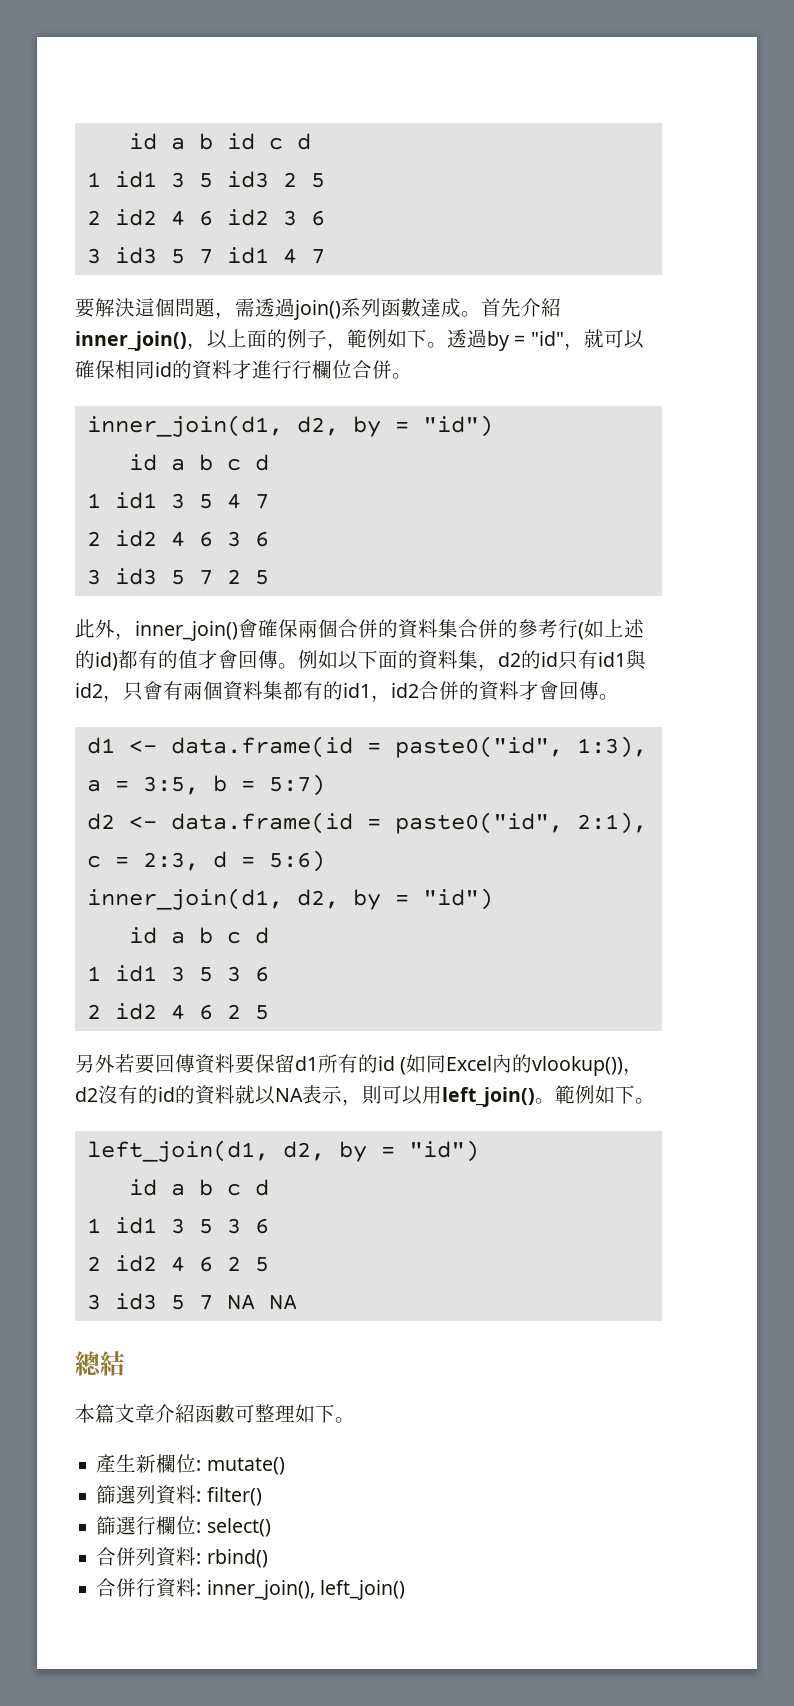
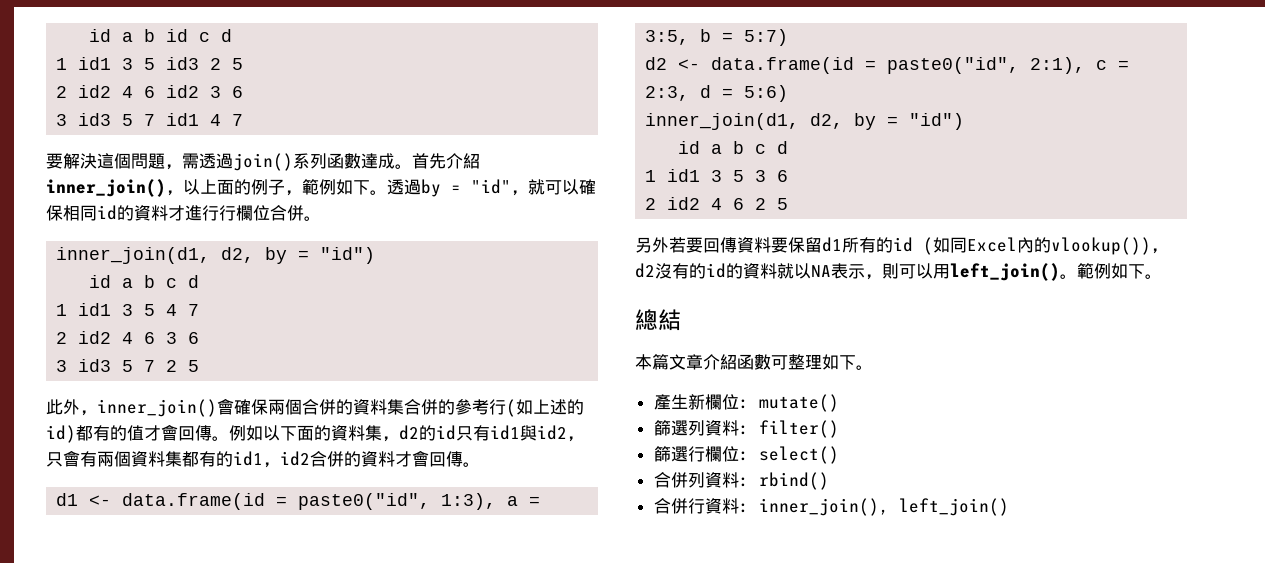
[86,1140,479,1162] [128,1179,269,1196] [86,1217,269,1234] [86,1255,269,1272] [86,1293,297,1310] // left_join(d1, d2, by = "id") // id a b c d // 1 id1 3 5 3 6 // 2 id2 4 6 2 5 // 3 id3 5 7 NA NA -> (1162, 276) none

